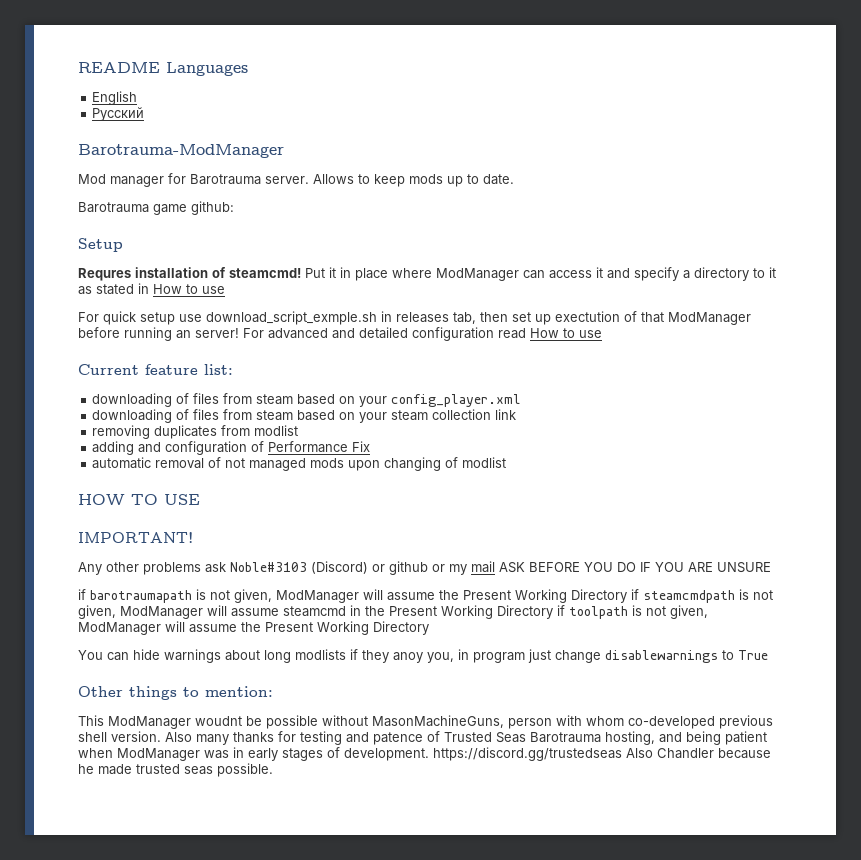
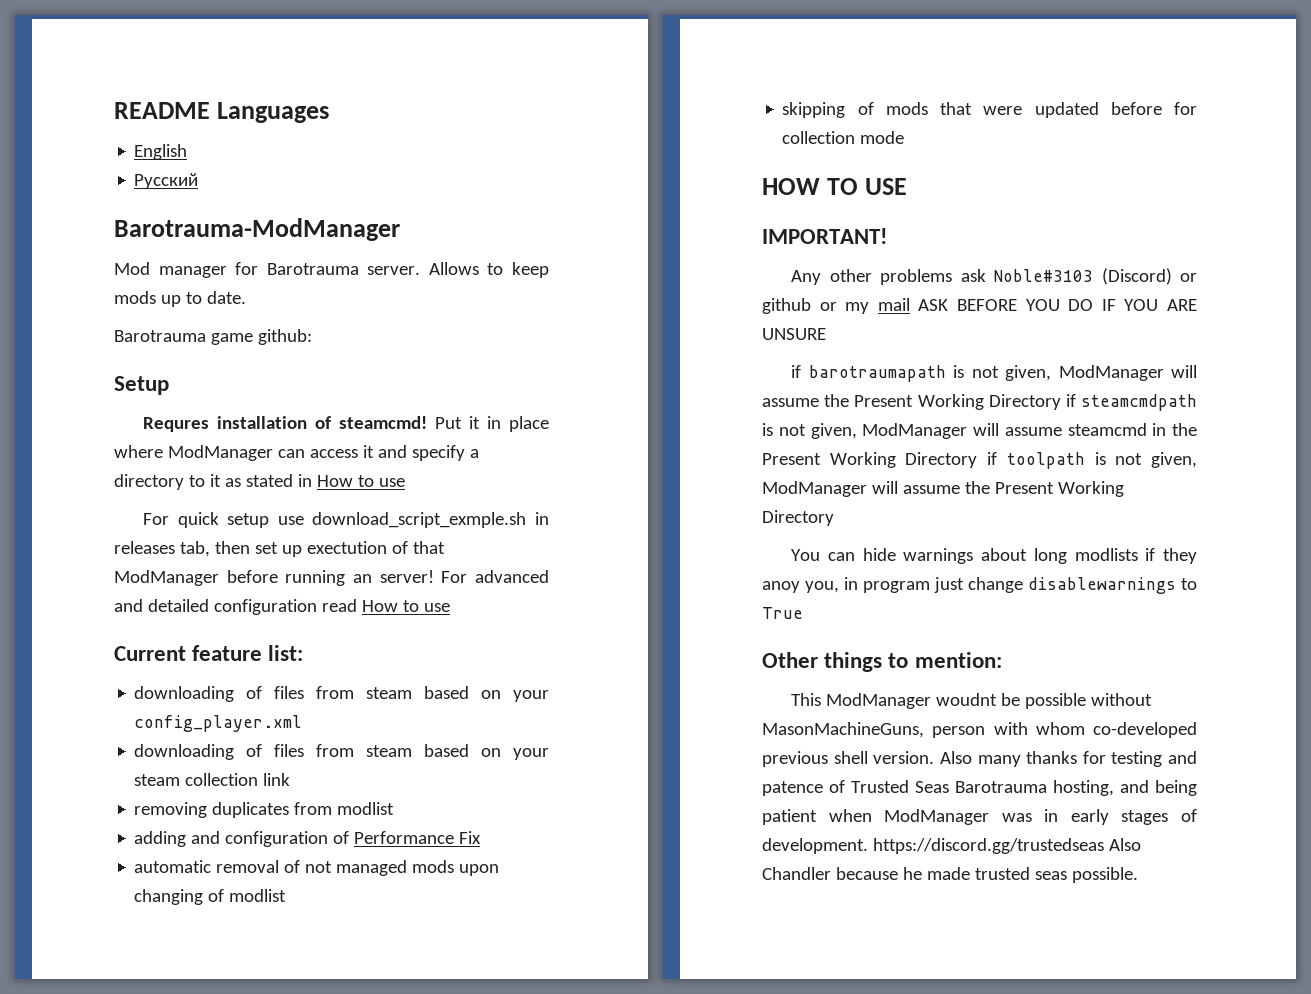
(507, 462) none -> [782,102,1197,118] [782,131,905,144] // skipping of mods that were updated before for collection mode

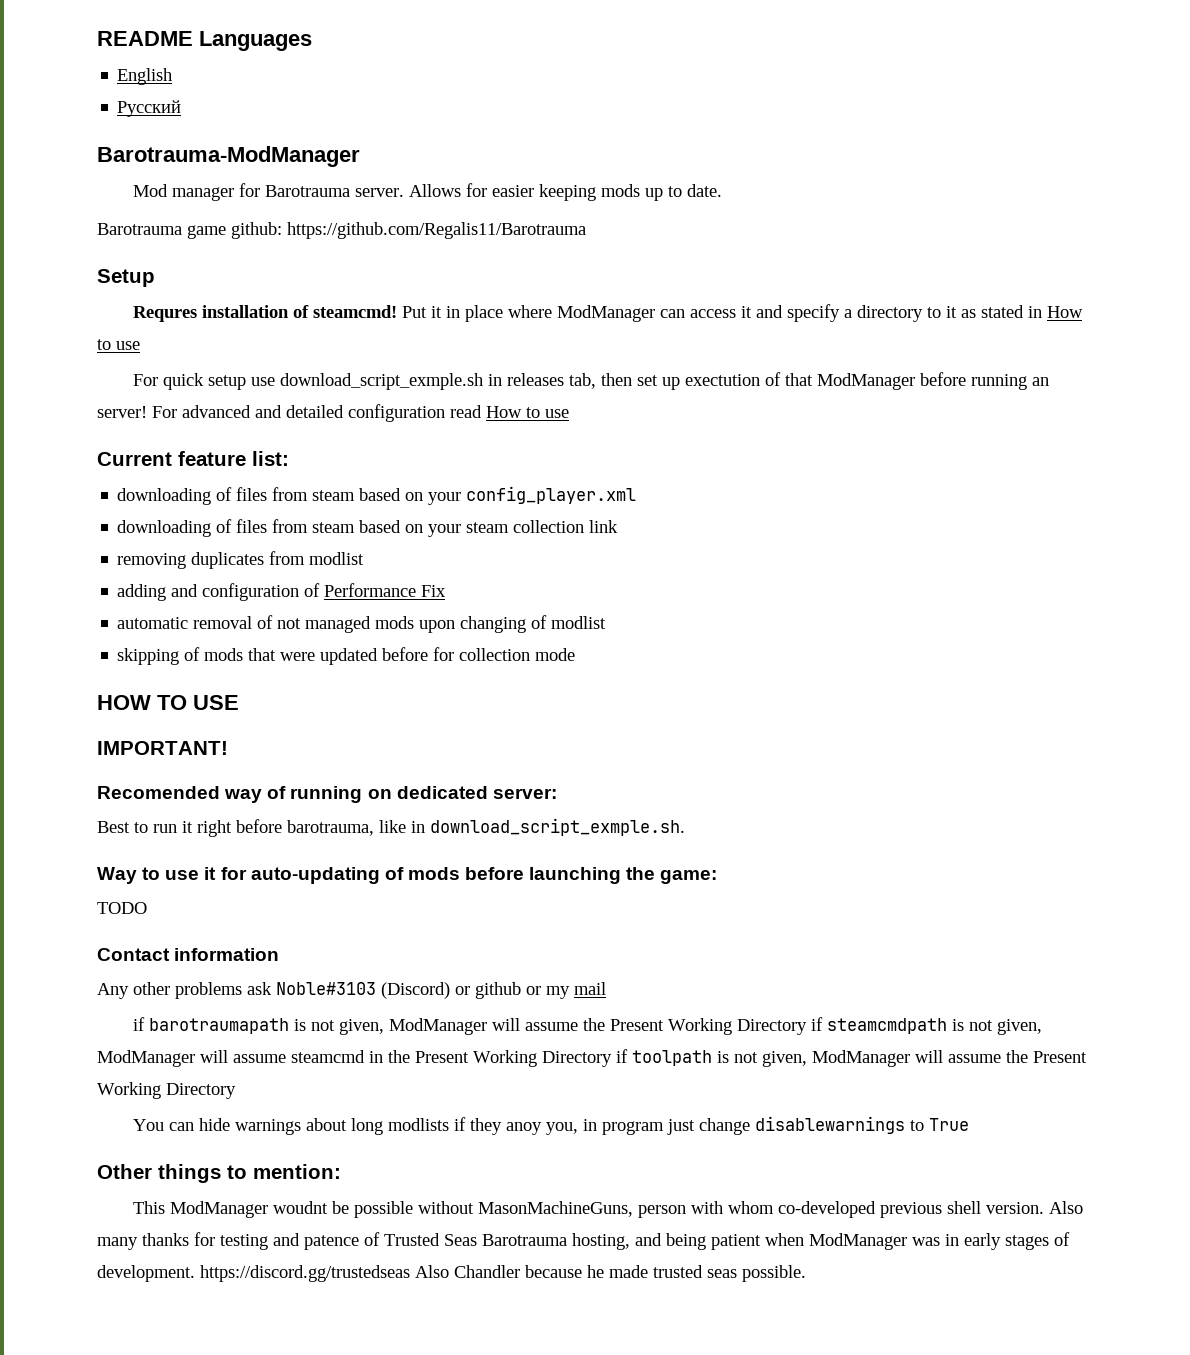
[487,262,549,278] to keep -> [466,183,597,201] for easier keeping
(312, 337) none -> [287,222,586,239] https://github.com/Regalis11/Barotrauma
(887, 236) none -> [97,786,557,803] [97,818,685,837] [97,867,718,884] [97,902,147,914] [97,948,280,961] // Recomended way of running on dedicated server: // Best to run it right before barotrauma, like in download_script_exmple.sh. // Way to use it for auto-updating of mods before launching the game: // TODO // Contact information
[918,299,1197,311] [762,328,826,340] ASK BEFORE YOU DO IF YOU ARE UNSURE -> (606, 988) none

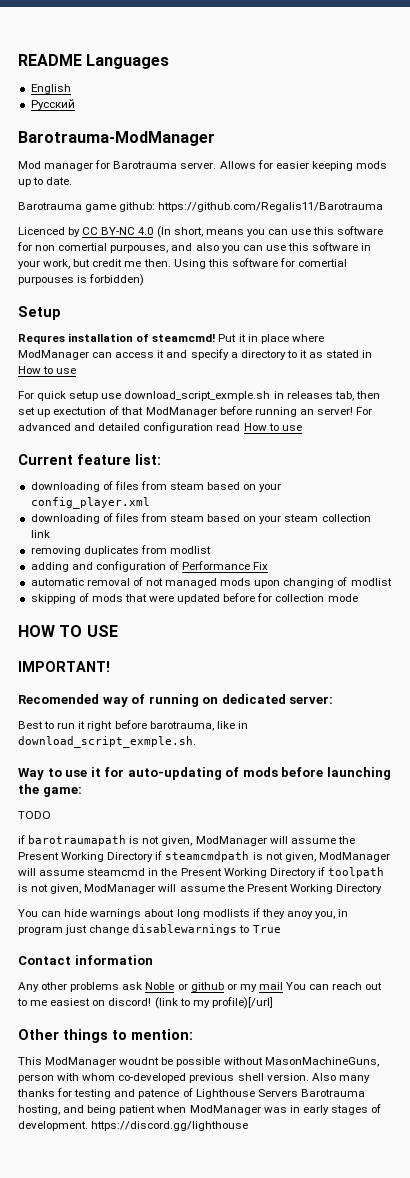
(586, 230) none -> [18,226,384,238] [17,242,372,253] [18,258,348,269] [18,274,145,286] // Licenced by CC BY-NC 4.0 (In short, means you can use this software for non comertial purpouses, and also you can use this software in your work, but credit me then. Using this software for comertial purpouses is forbidden)
[97,948,280,961] [97,982,606,999] // Contact information // Any other problems ask Noble#3103 (Discord) or github or my mail -> (51, 815) none
(970, 1124) none -> [18,955,153,965] [18,982,383,992] [17,997,273,1009] // Contact information // Any other problems ask Noble or github or my mail You can reach out to me easiest on discord! (link to my profile)[/url]
[384,1233,477,1246] Trusted Seas -> [195,1089,298,1099] Lighthouse Servers
[200,1265,806,1282] https://discord.gg/trustedseas Also Chandler because he made trusted seas possible. -> [91,1121,249,1131] https://discord.gg/lighthouse

